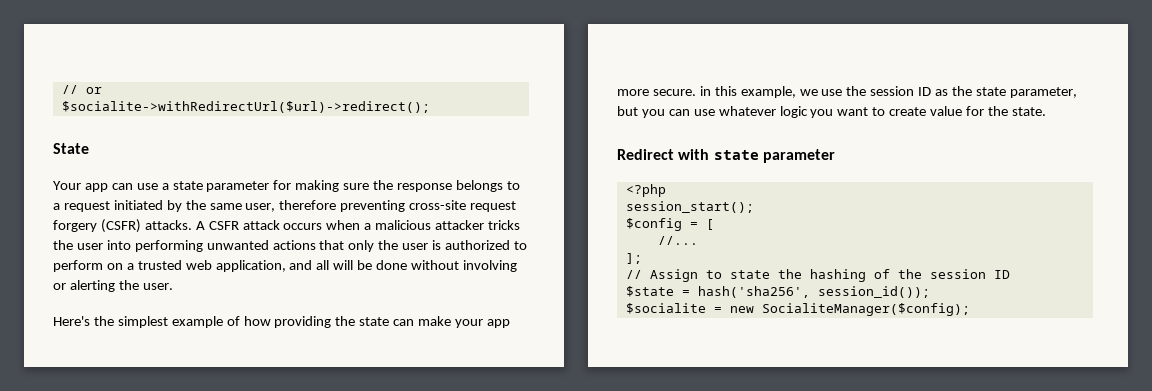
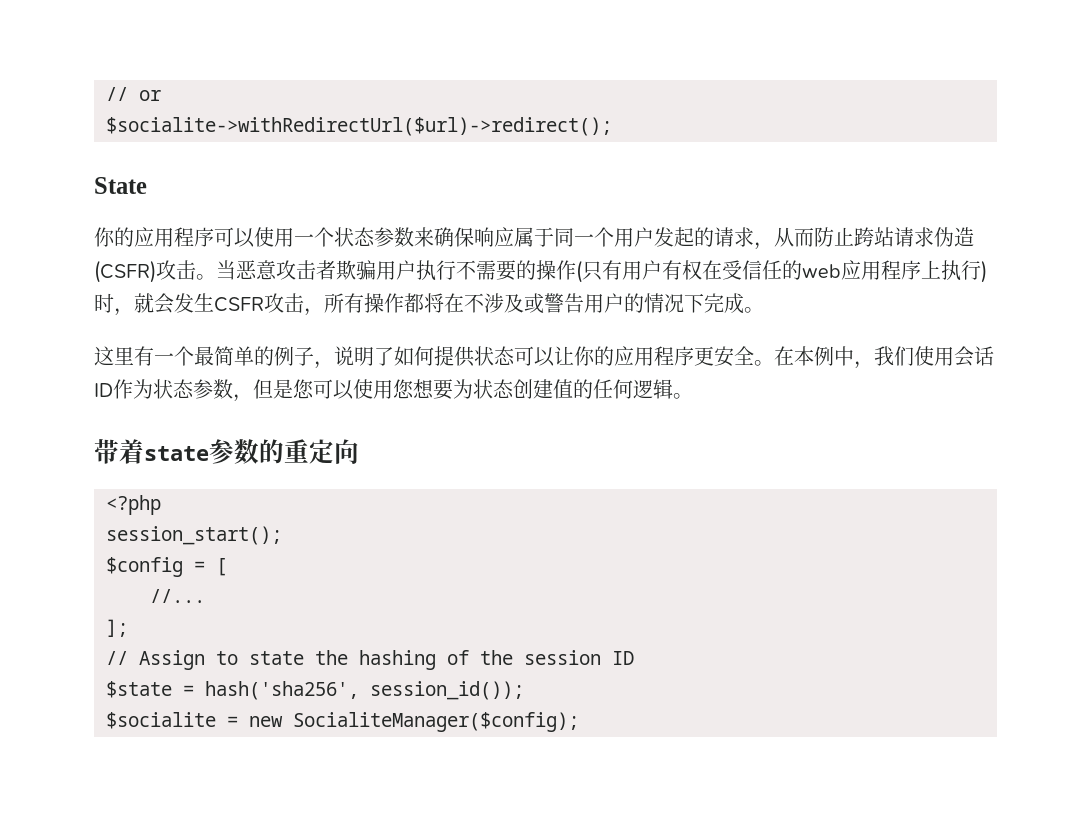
[53,180,520,192] [53,200,517,212] [53,219,521,233] [53,240,527,252] [53,260,517,272] [53,280,173,292] [53,316,510,328] [617,86,1077,98] [617,106,1046,118] [617,149,835,163] Your app can use a state parameter for making sure the response belongs to a request initiated by the same user, therefore preventing cross-site request forgery (CSFR) attacks. A CSFR attack occurs when a malicious attacker tricks the user into performing unwanted actions that only the user is authorized to perform on a trusted web application, and all will be done without involving or alerting the user. // Here's the simplest example of how providing the state can make your app more secure. in this example, we use the session ID as the state parameter, but you can use whatever logic you want to create value for the state. // Redirect with state parameter -> [94,227,974,250] [94,260,987,283] [94,293,764,316] [94,346,994,369] [94,379,693,402] [93,439,359,464] 你的应用程序可以使用一个状态参数来确保响应属于同一个用户发起的请求，从而防止跨站请求伪造(CSFR)攻击。当恶意攻击者欺骗用户执行不需要的操作(只有用户有权在受信任的web应用程序上执行)时，就会发生CSFR攻击，所有操作都将在不涉及或警告用户的情况下完成。 // 这里有一个最简单的例子，说明了如何提供状态可以让你的应用程序更安全。在本例中，我们使用会话ID作为状态参数，但是您可以使用您想要为状态创建值的任何逻辑。 // 带着state参数的重定向

